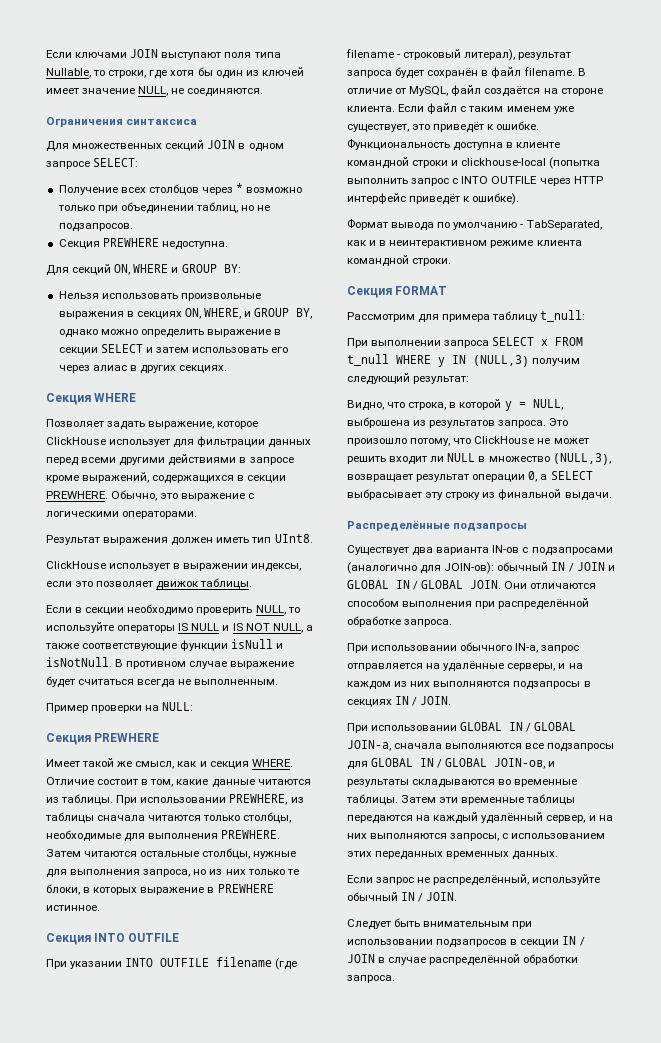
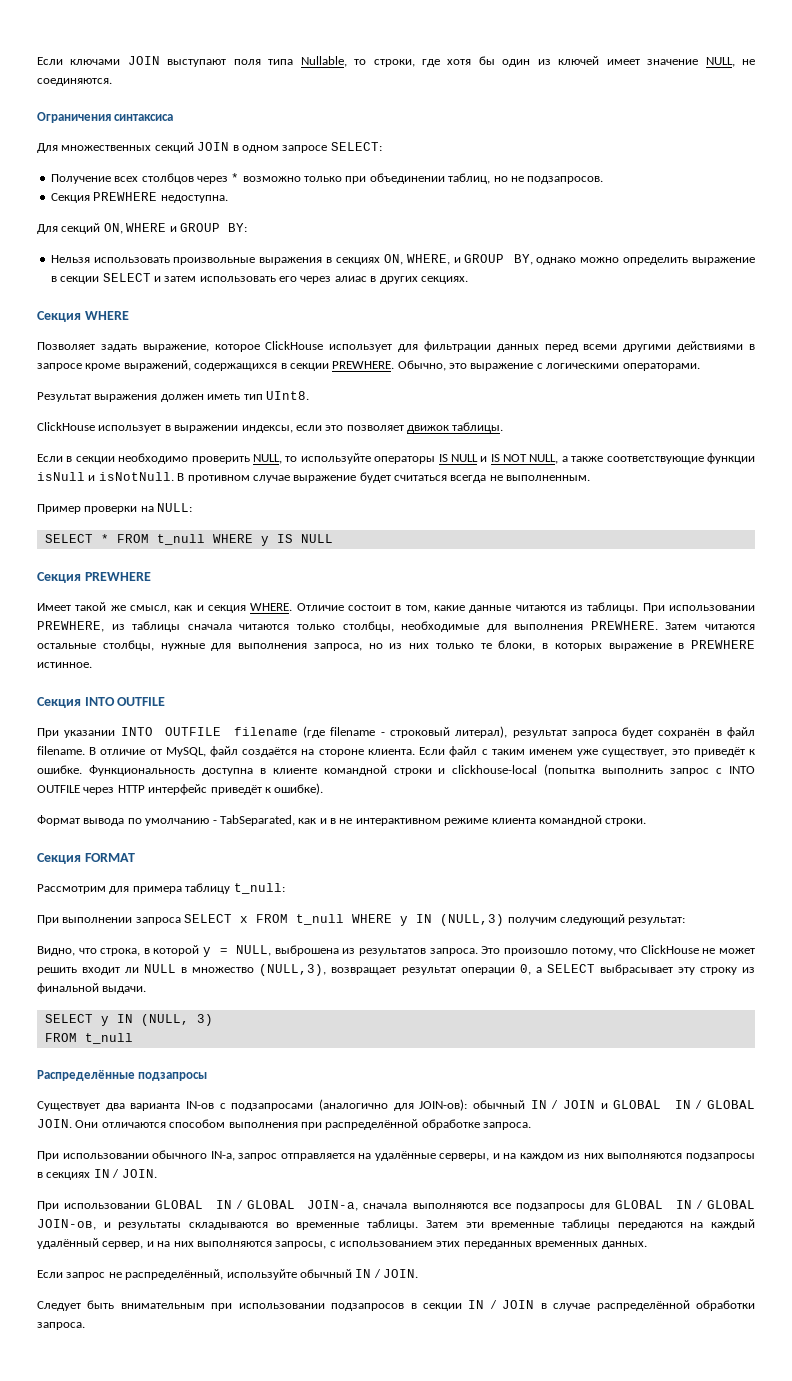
(194, 706) none -> [44,534,333,546] // SELECT * FROM t_null WHERE y IS NULL
[389,240,488,248] неинтерактивном -> [339,818,441,826] не интерактивном
(612, 496) none -> [44,1014,213,1026] [44,1033,133,1044] // SELECT y IN (NULL, 3) // FROM t_null

